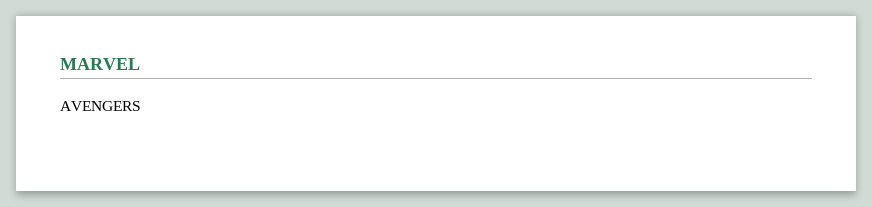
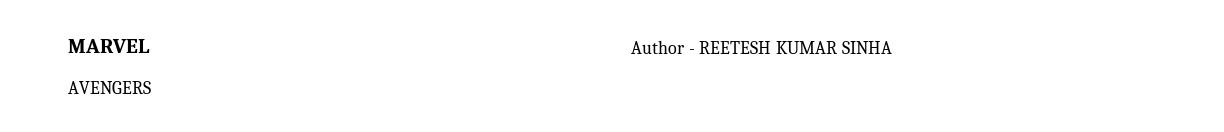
(141, 106) none -> [631,40,892,54] // Author - REETESH KUMAR SINHA

